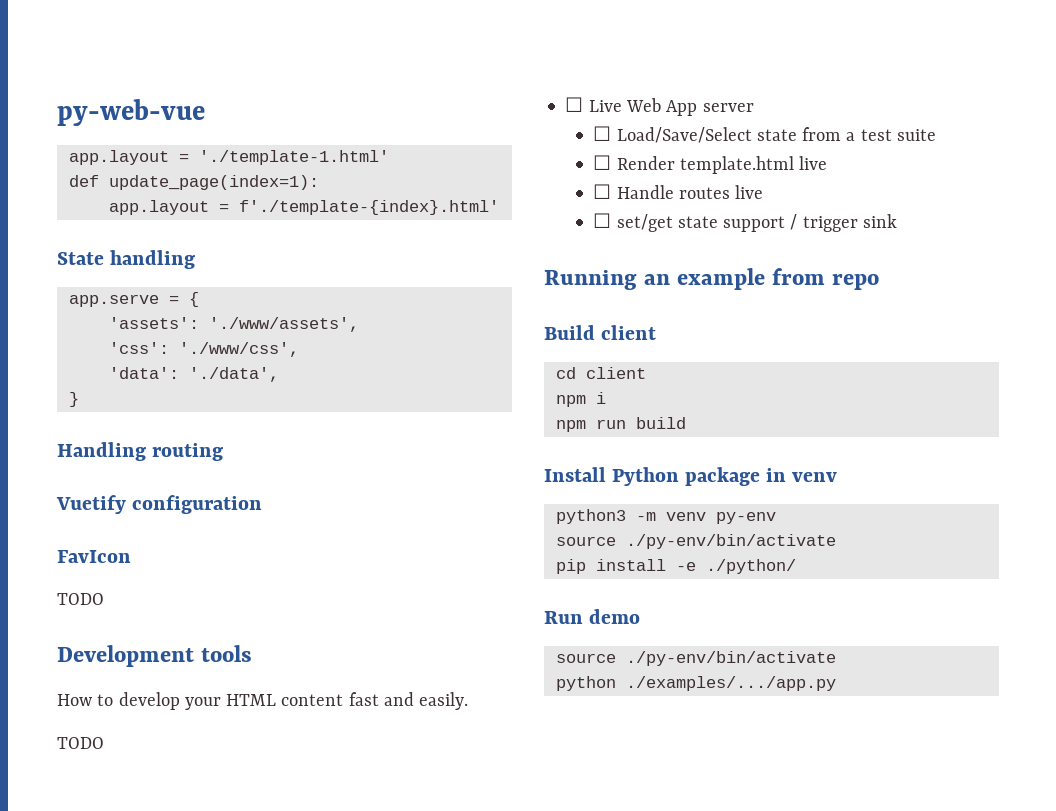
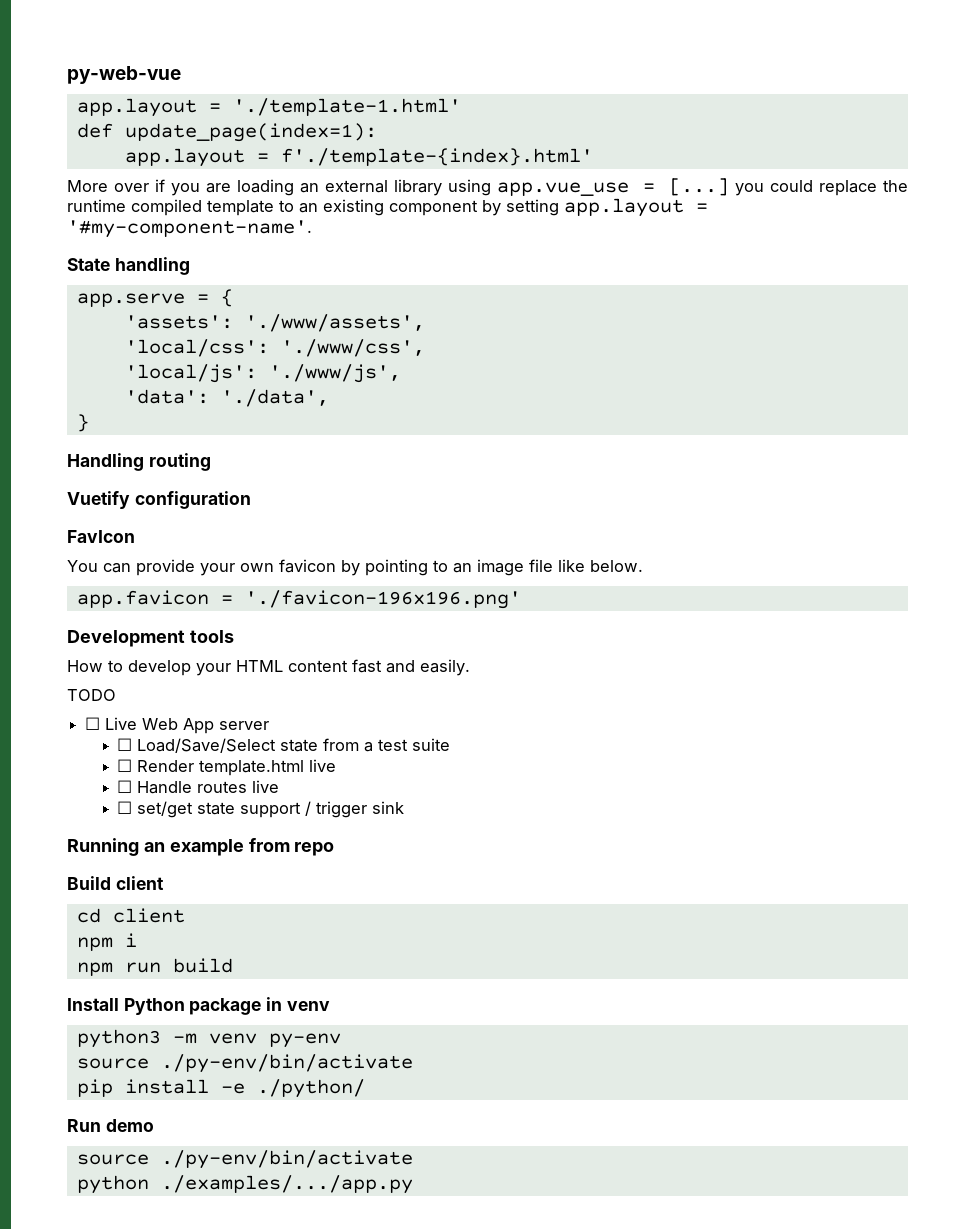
(499, 207) none -> [67,178,908,196] [67,198,708,217] [67,220,312,238] // More over if you are loading an external library using app.vue_use = [...] you could replace the runtime compiled template to an existing component by setting app.layout = '#my-component-name'.
[108,342,169,354] 'css': -> [124,339,269,357] 'local/css':
(299, 349) none -> [124,364,401,383] // 'local/js': './www/js',
[57,593,104,605] TODO -> [67,559,643,576] [76,590,521,609] You can provide your own favicon by pointing to an image file like below. // app.favicon = './favicon-196x196.png'

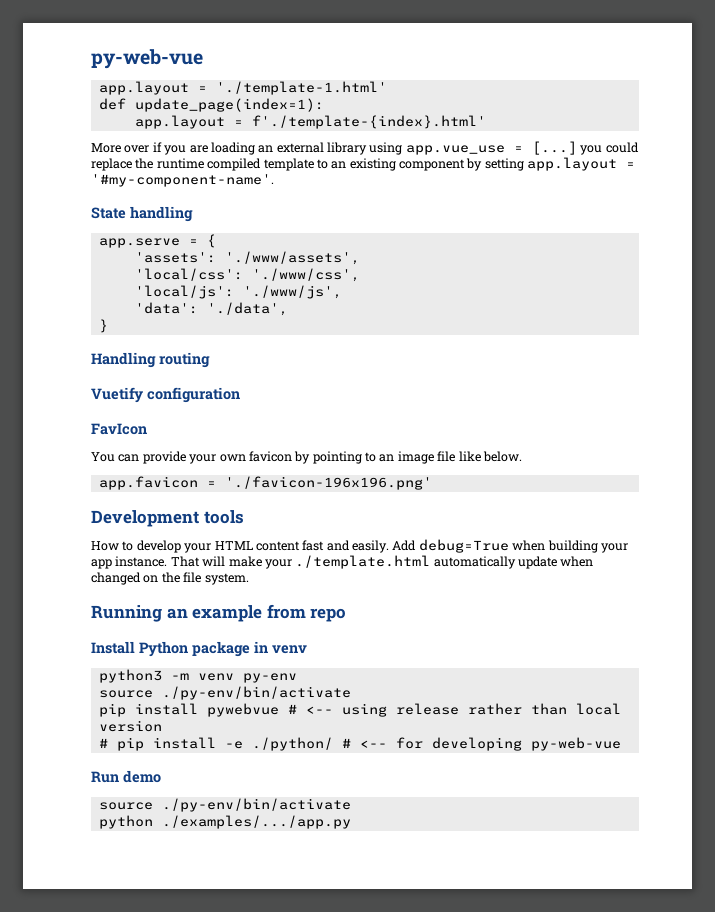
[67,689,116,701] [85,717,270,734] [117,738,451,753] [117,759,337,776] [117,780,280,794] [117,801,405,818] // TODO // ☐ Live Web App server // ☐ Load/Save/Select state from a test suite // ☐ Render template.html live // ☐ Handle routes live // ☐ set/get state support / trigger sink -> [392,539,628,553] [91,555,594,569] [91,572,249,585] Add debug=True when building your app instance. That will make your ./template.html automatically update when changed on the file system.
[67,876,164,890] [76,908,185,923] [76,933,137,951] [76,958,233,976] // Build client // cd client // npm i // npm run build -> (347, 615) none
[220,1079,365,1098] -e ./python/ -> [206,703,621,717] [98,720,162,732] [98,737,621,751] pywebvue # <-- using release rather than local version // # pip install -e ./python/ # <-- for developing py-web-vue

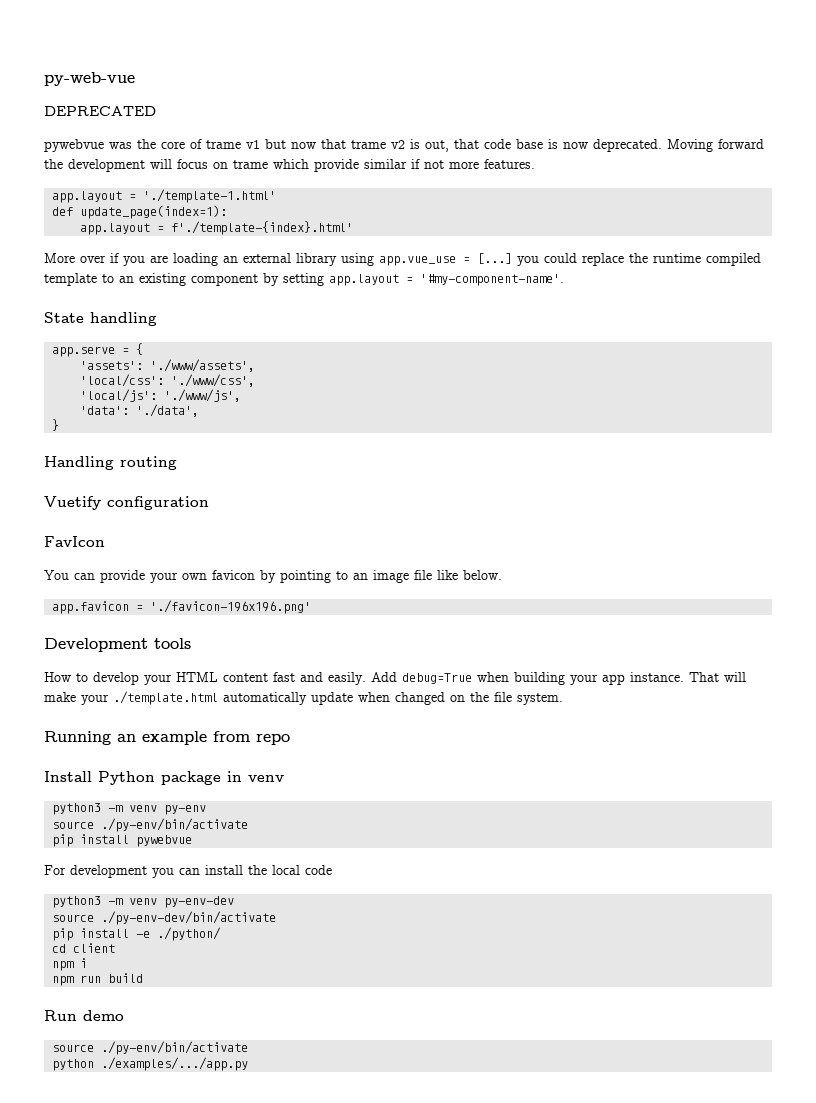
[91,49,203,69] py-web-vue -> [44,72,135,86] [44,106,156,116] [44,139,764,152] [44,159,535,172] py-web-vue // DEPRECATED // pywebvue was the core of trame v1 but now that trame v2 is out, that code base is now deprecated. Moving forward the development will focus on trame which provide similar if not more features.
[287,703,621,717] [98,720,162,732] [98,737,621,751] # <-- using release rather than local version // # pip install -e ./python/ # <-- for developing py-web-vue -> [44,865,332,878] [52,896,235,908] [52,911,277,925] [52,927,222,941] [52,943,116,953] [52,958,88,971] [52,973,144,986] // For development you can install the local code // python3 -m venv py-env-dev // source ./py-env-dev/bin/activate // pip install -e ./python/ // cd client // npm i // npm run build

